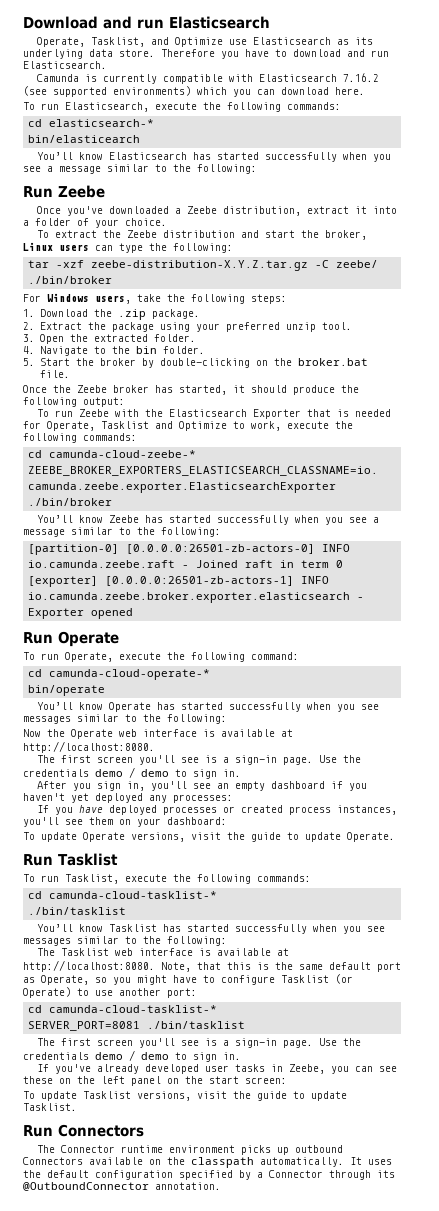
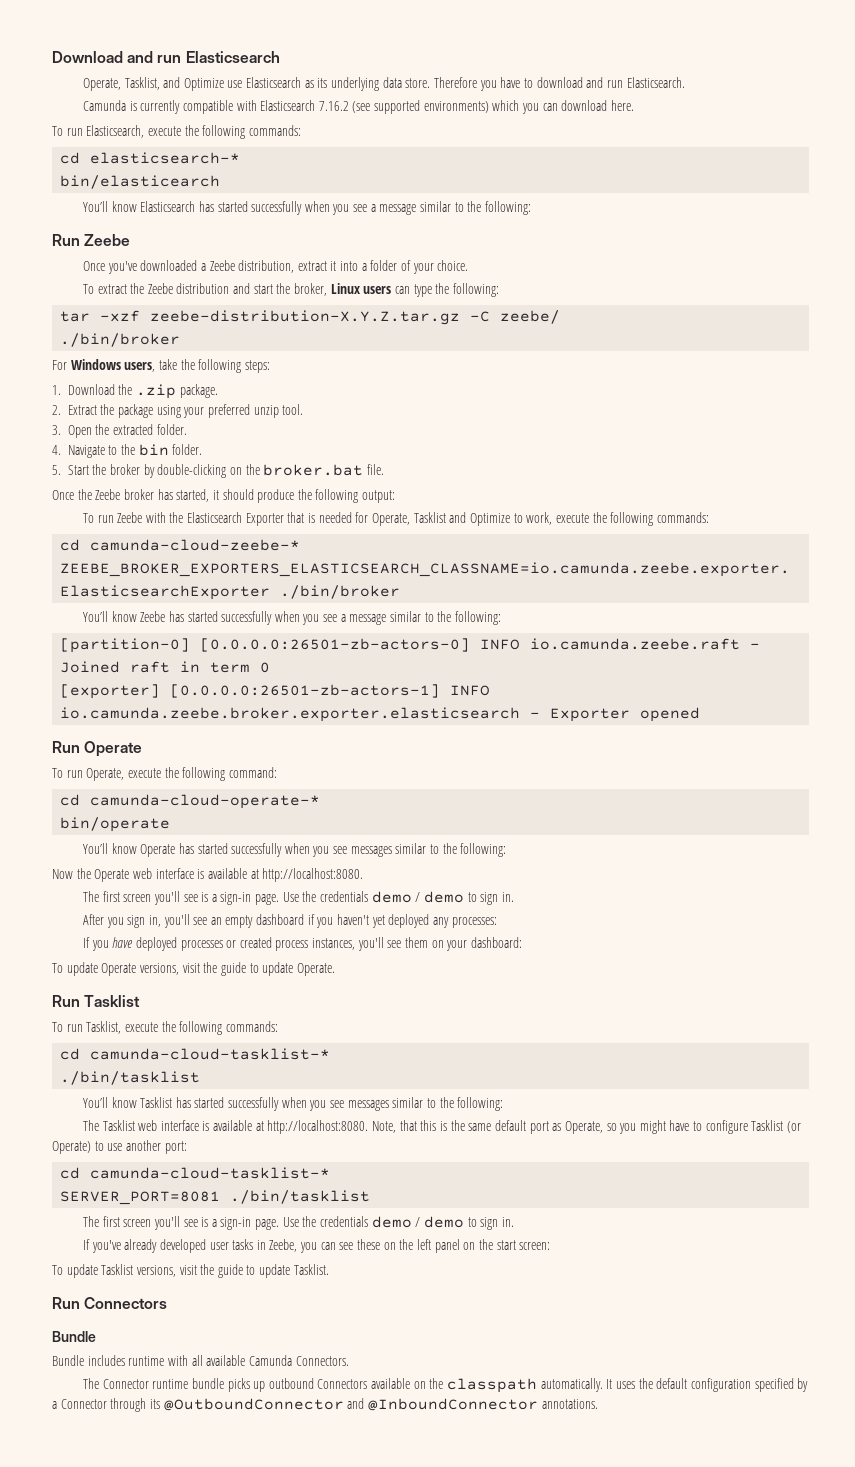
(144, 1130) none -> [52,1331,96,1342] [52,1355,349,1366] // Bundle // Bundle includes runtime with all available Camunda Connectors.
[168,1145,235,1153] environment -> [191,1378,224,1389] bundle
[155,1182,221,1190] annotation. -> [347,1398,598,1411] and @InboundConnector annotations.

